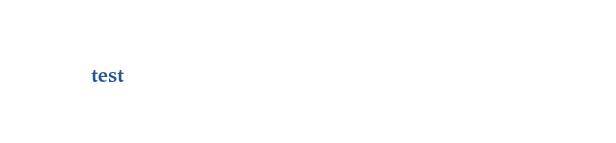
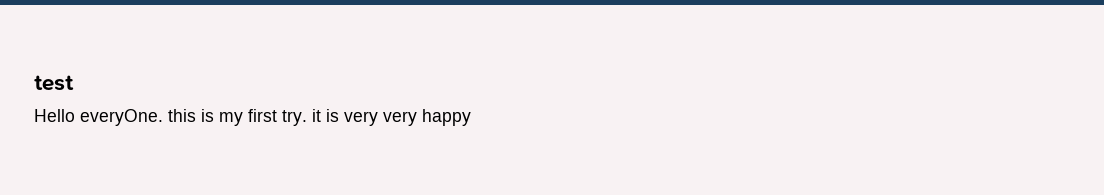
(124, 76) none -> [34,109,471,126] // Hello everyOne. this is my first try. it is very very happy

